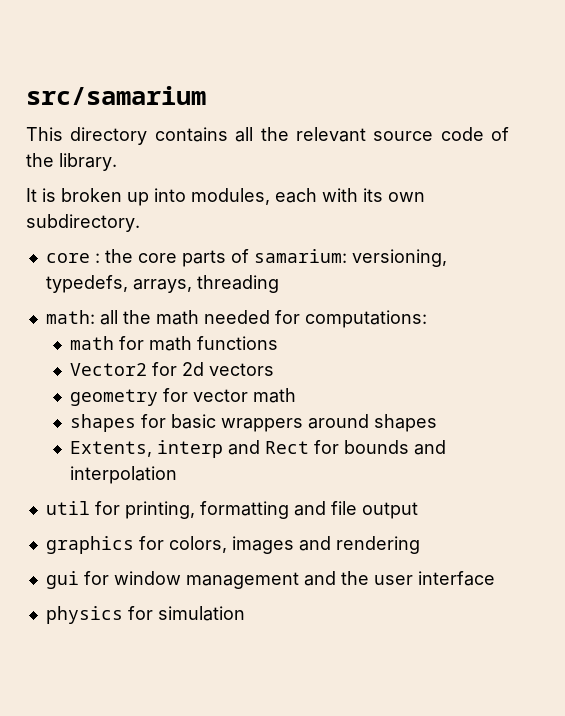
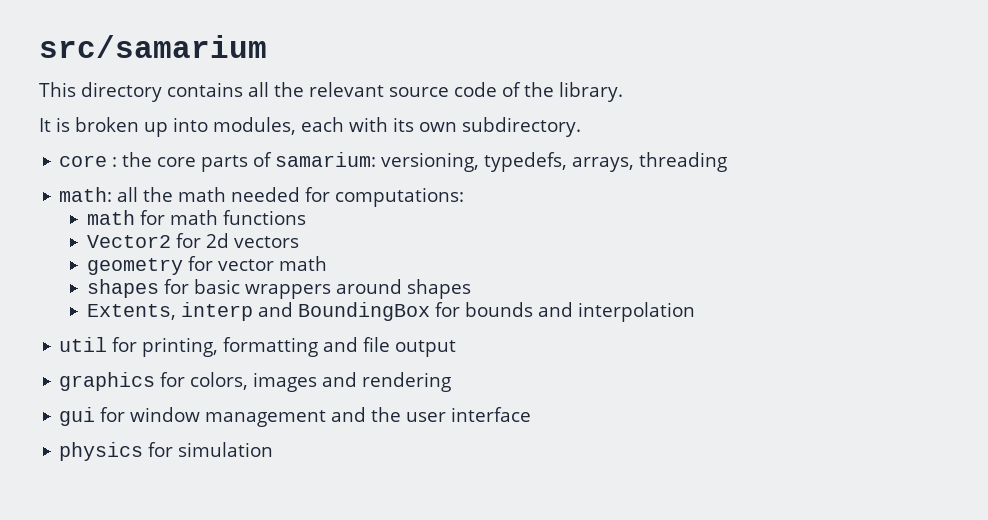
[264,441,309,454] Rect -> [298,302,431,321] BoundingBox

